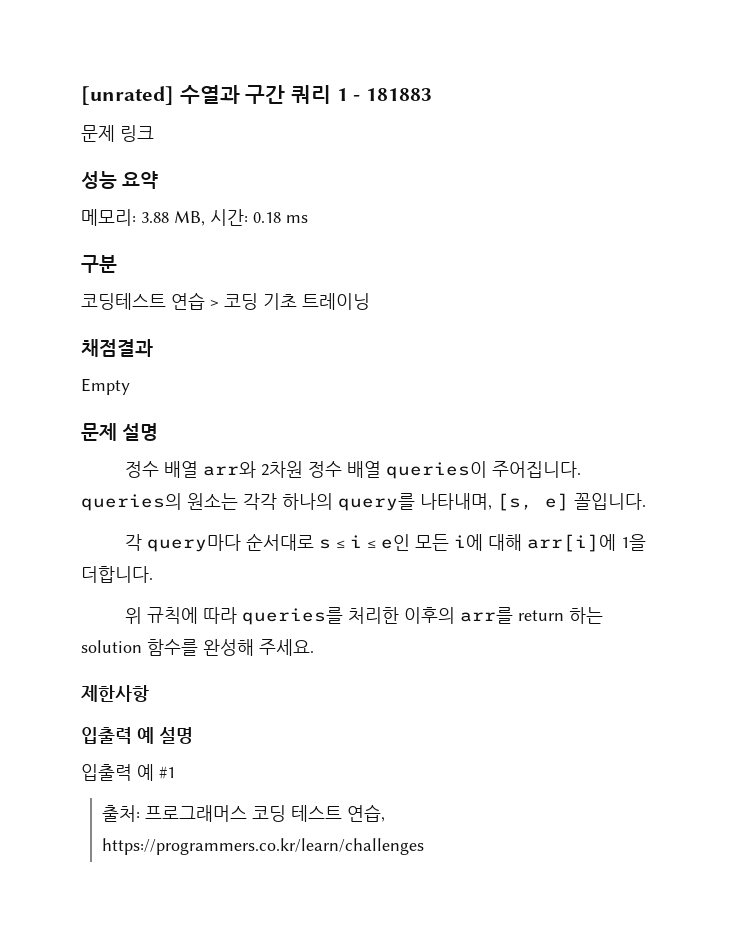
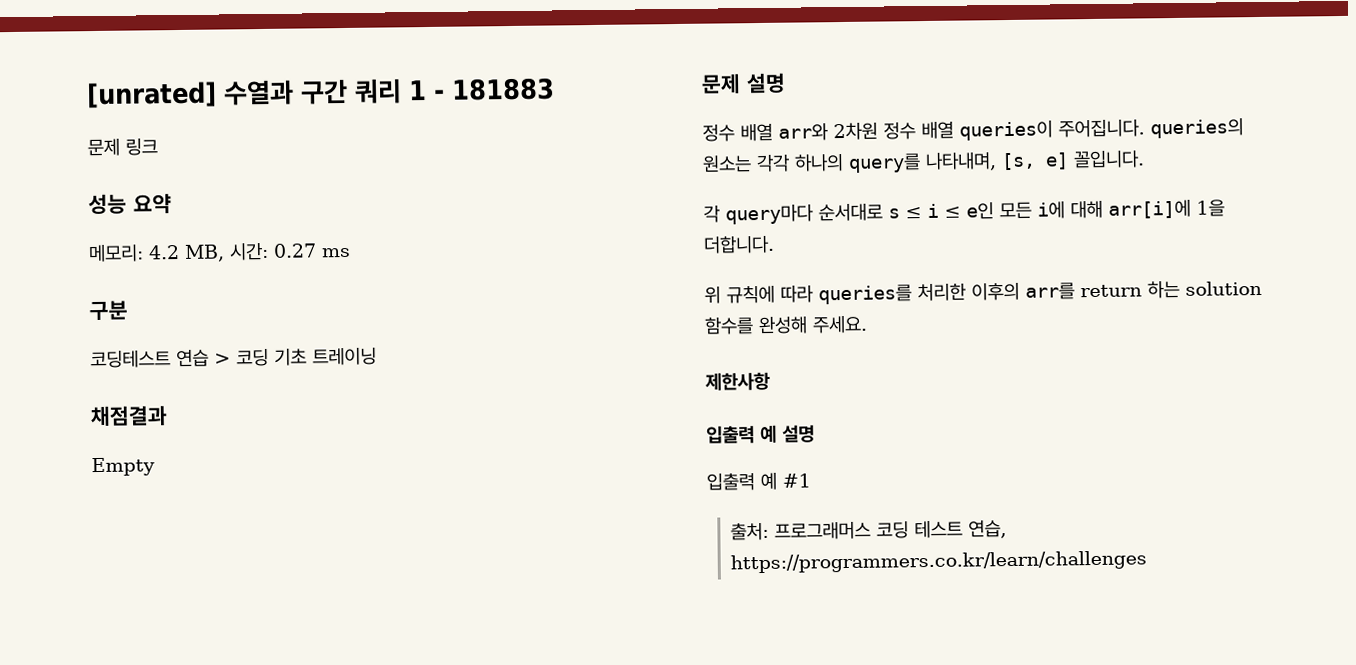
[141,212,169,223] 3.88 -> [148,245,180,260] 4.2
[253,212,281,223] 0.18 -> [273,243,317,258] 0.27

